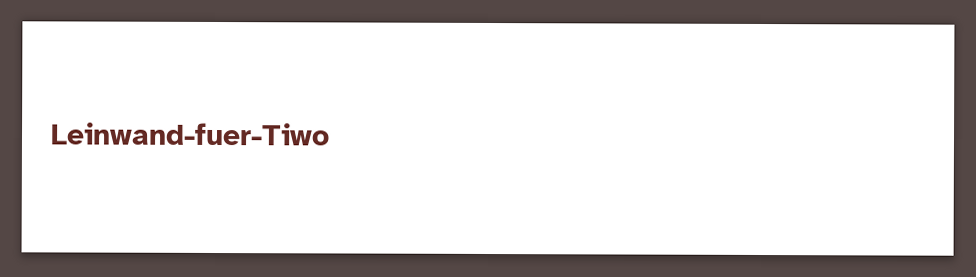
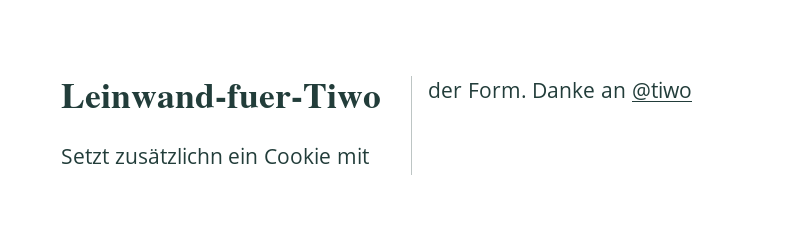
(330, 134) none -> [61,147,369,164] [428,81,692,100] // Setzt zusätzlichn ein Cookie mit der Form. Danke an @tiwo

